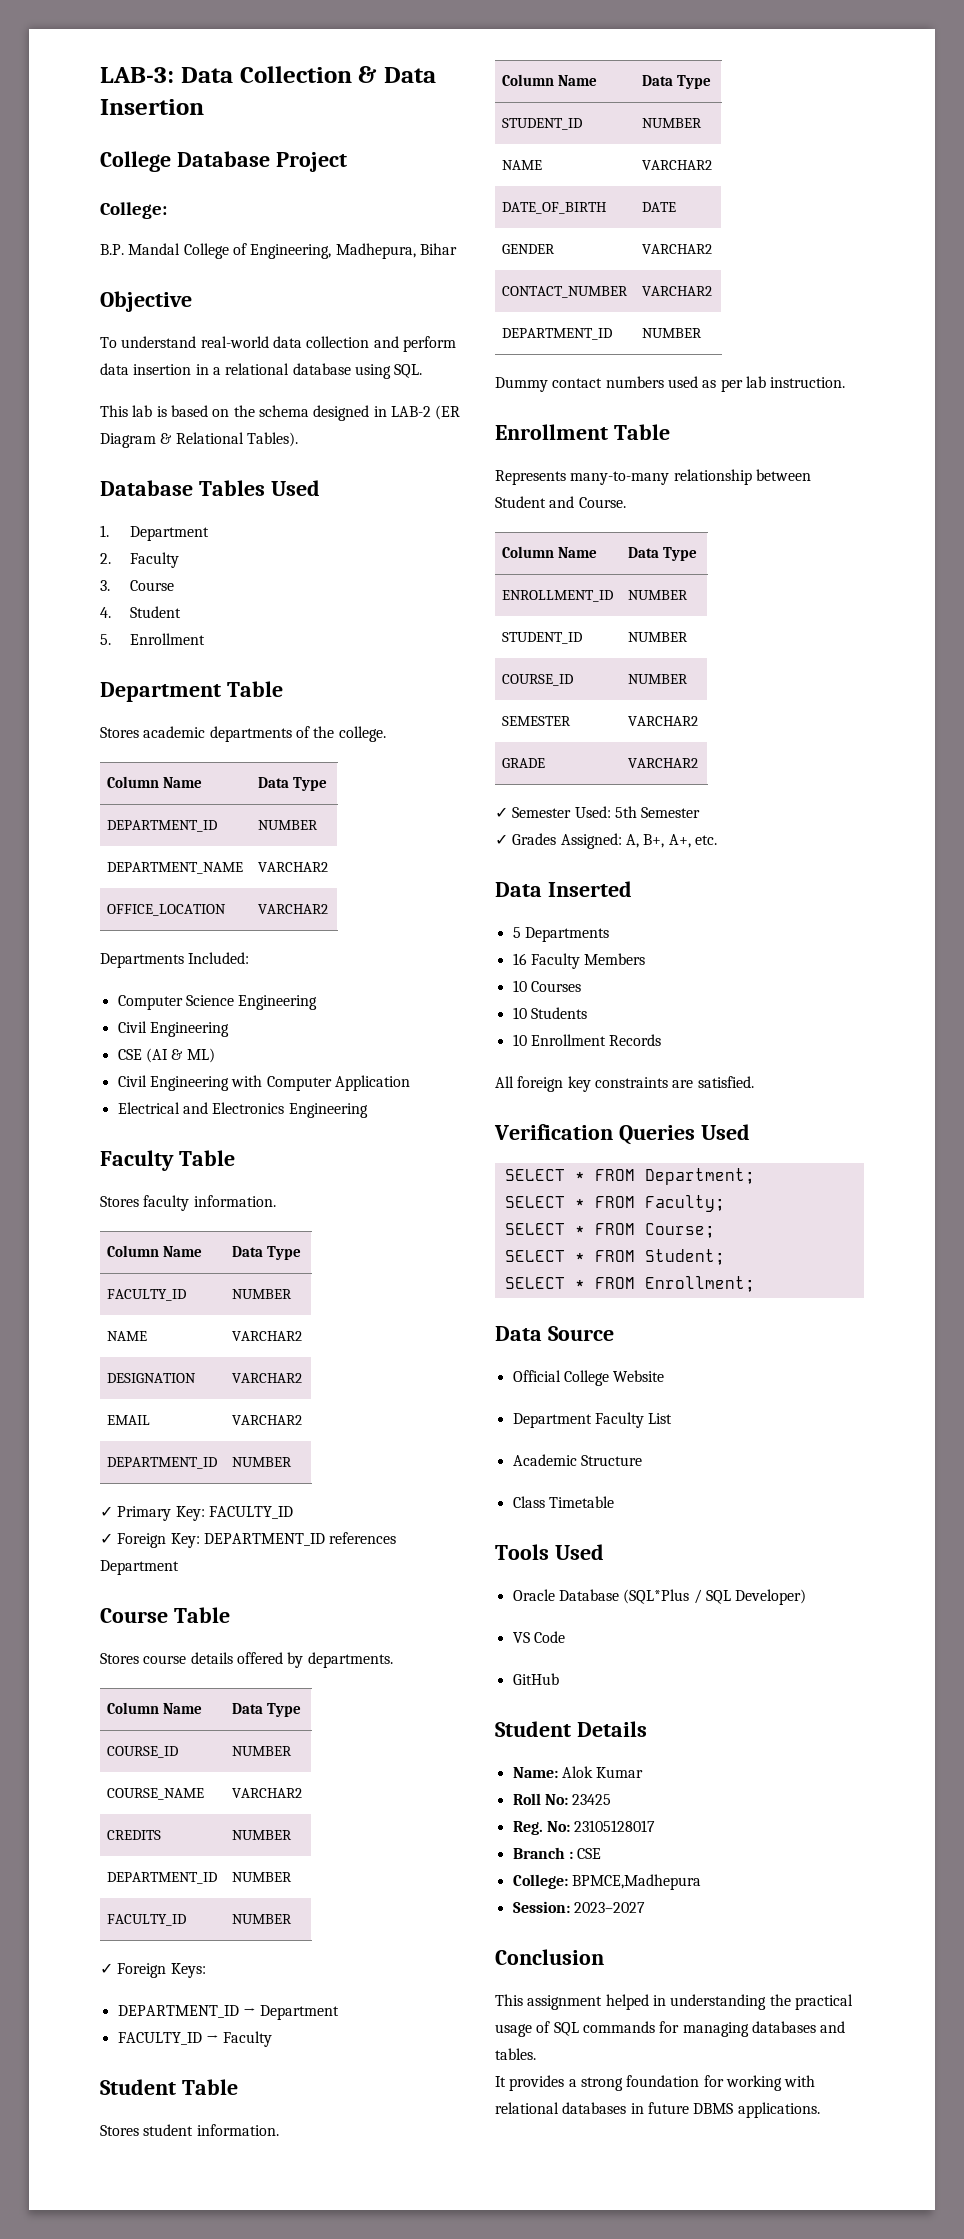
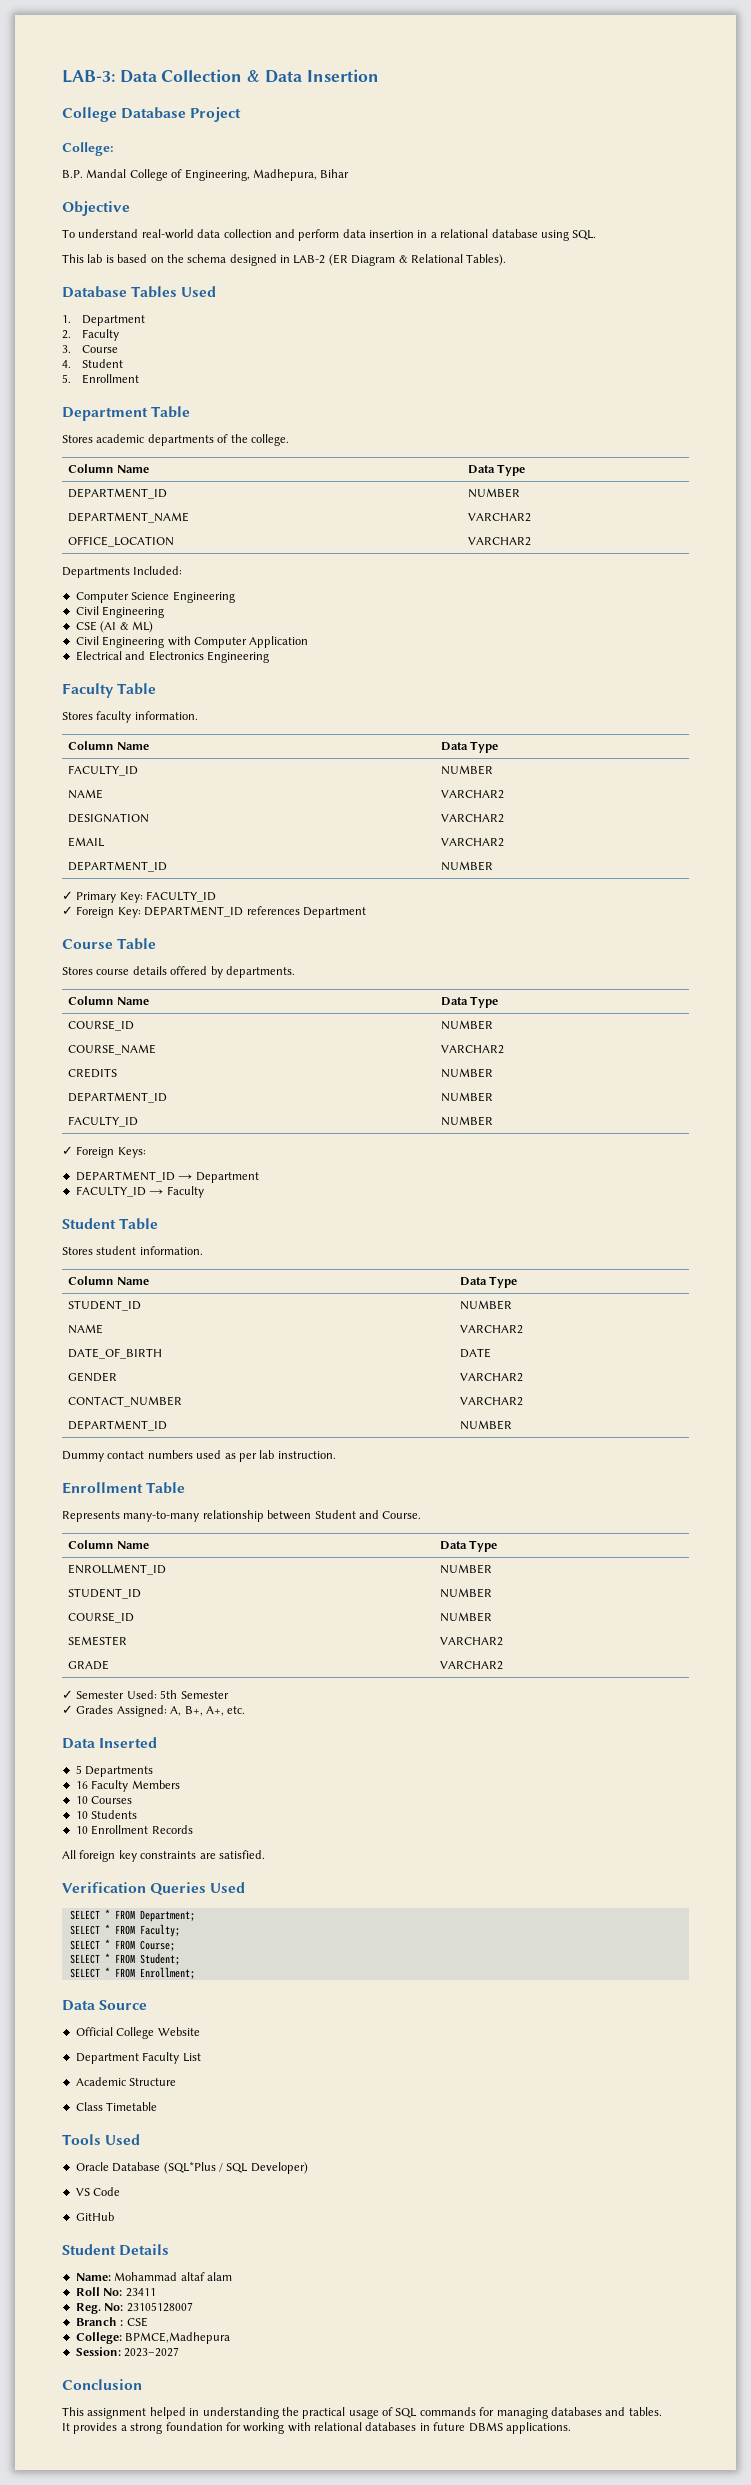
[561,1766,644,1778] Alok Kumar -> [114,2272,232,2281] Mohammad altaf alam
[572,1794,612,1805] 23425 -> [125,2288,156,2297] 23411
[574,1820,656,1832] 23105128017 -> [126,2302,193,2312] 23105128007

